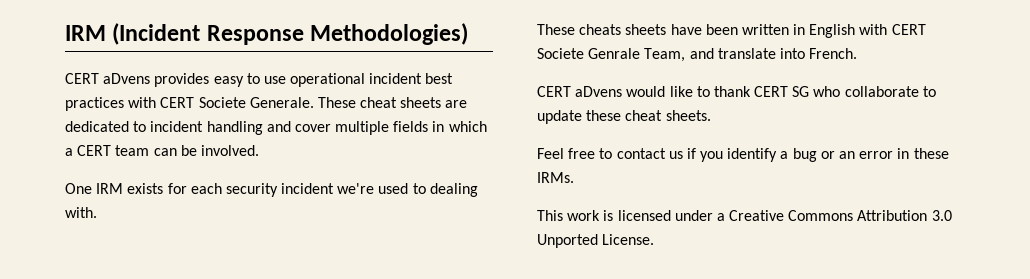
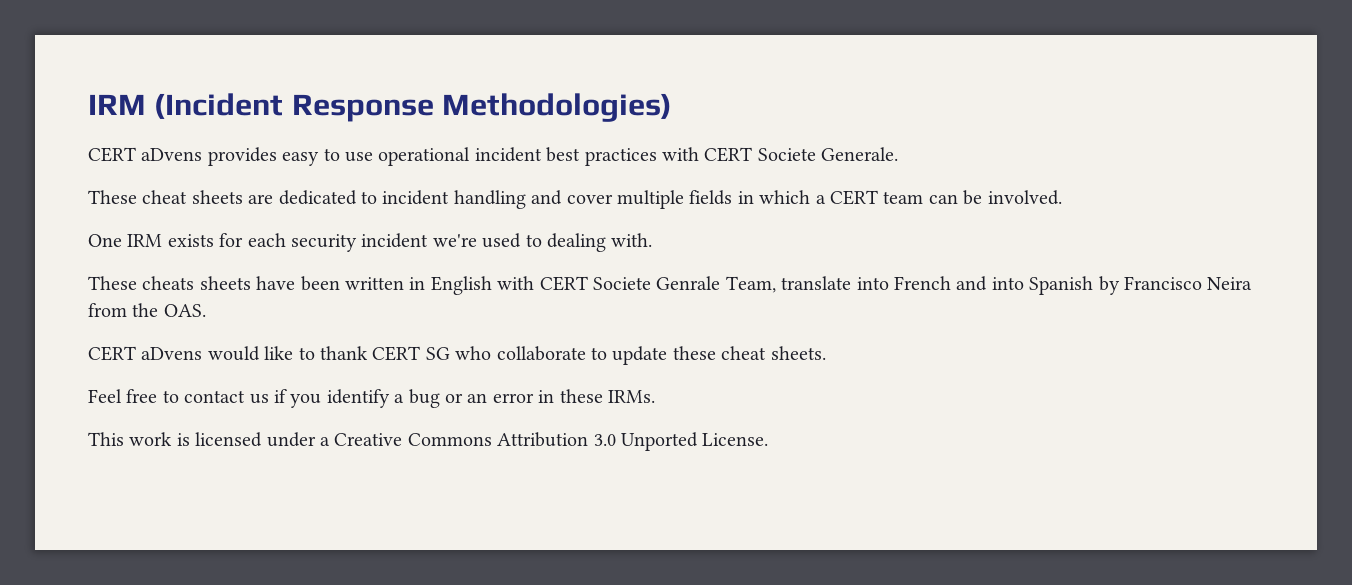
(314, 102) none -> (899, 154) //
[689,48,714,59] and -> (776, 284) none
[809,48,858,59] French. -> [893,276,1253,295] [88,303,206,317] French and into Spanish by Francisco Neira from the OAS.

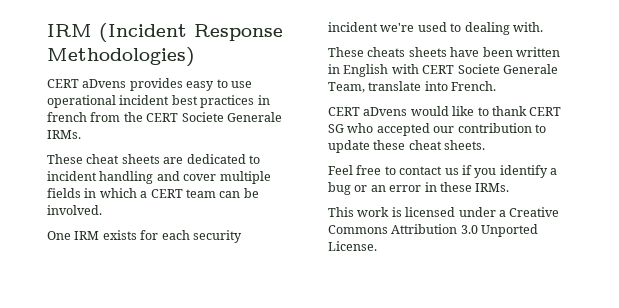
[661,147,899,162] with CERT Societe Generale. -> [257,95,270,105] [47,112,282,122] [47,130,81,139] in french from the CERT Societe Generale IRMs.
[656,276,721,290] Genrale -> [502,64,558,74] Generale
[893,276,1253,295] [88,303,206,317] French and into Spanish by Francisco Neira from the OAS. -> [451,81,497,91] French.
[496,346,586,361] collaborate -> [376,123,532,136] accepted our contribution

